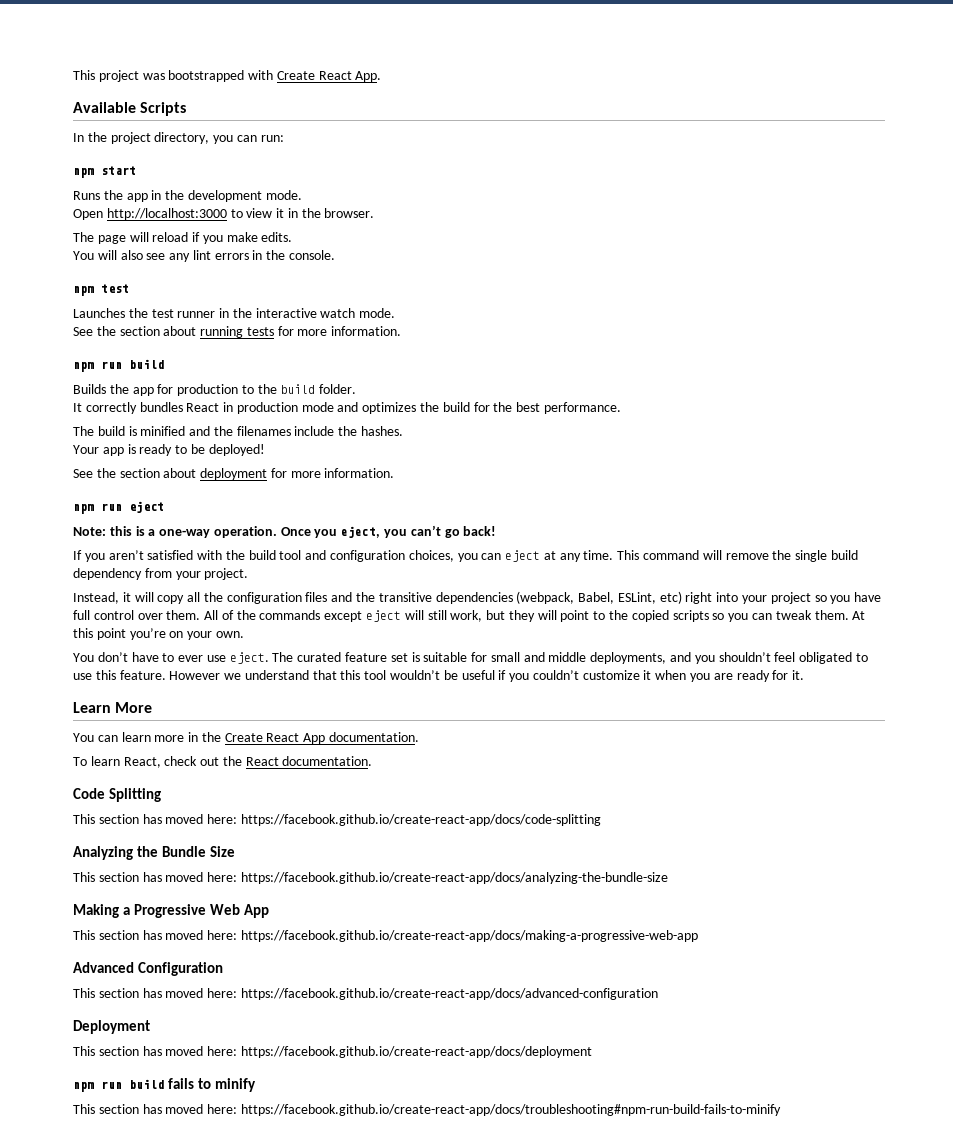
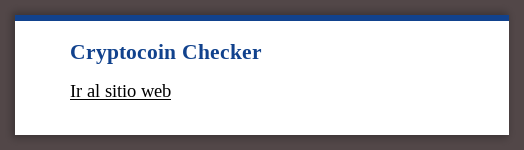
[73,70,382,82] [73,102,187,116] [73,132,284,144] [73,166,136,178] [73,190,302,202] [73,208,375,220] [73,232,293,244] [73,250,336,262] [73,284,129,296] [73,308,396,318] [73,326,402,338] [73,359,164,372] [73,384,357,396] [73,402,621,414] [73,426,404,436] [73,444,265,456] [73,468,395,480] [73,501,164,514] [73,525,497,538] [73,550,858,562] [73,568,249,580] [73,591,882,604] [73,610,866,622] [73,628,244,640] [73,652,868,664] [73,670,805,682] [73,702,153,713] [73,732,420,744] [73,756,373,768] [73,788,161,802] [73,814,601,826] [73,846,235,860] [73,872,668,884] [73,904,269,918] [73,930,698,942] [73,962,223,976] [73,988,658,1000] [73,1020,150,1034] [73,1046,592,1058] [73,1078,256,1092] [73,1104,781,1116] This project was bootstrapped with Create React App. // Available Scripts // In the project directory, you can run: // npm start // Runs the app in the development mode. // Open http://localhost:3000 to view it in the browser. // The page will reload if you make edits. // You will also see any lint errors in the console. // npm test // Launches the test runner in the interactive watch mode. // See the section about running tests for more information. // npm run build // Builds the app for production to the build folder. // It correctly bundles React in production mode and optimizes the build for the best performance. // The build is minified and the filenames include the hashes. // Your app is ready to be deployed! // See the section about deployment for more information. // npm run eject // Note: this is a one-way operation. Once you eject, you can’t go back! // If you aren’t satisfied with the build tool and configuration choices, you can eject at any time. This command will remove the single build dependency from your project. // Instead, it will copy all the configuration files and the transitive dependencies (webpack, Babel, ESLint, etc) right into your project so you have full control over them. All of the commands except eject will still work, but they will point to the copied scripts so you can tweak them. At this point you’re on your own. // You don’t have to ever use eject. The curated feature set is suitable for small and middle deployments, and you shouldn’t feel obligated to use this feature. However we understand that this tool wouldn’t be useful if you couldn’t customize it when you are ready for it. // Learn More // You can learn more in the Create React App documentation. // To learn React, check out the React documentation. // Code Splitting // This section has moved here: https://facebook.github.io/create-react-app/docs/code-splitting // Analyzing the Bundle Size // This section has moved here: https://facebook.github.io/create-react-app/docs/analyzing-the-bundle-size // Making a Progressive Web App // This section has moved here: https://facebook.github.io/create-react-app/docs/making-a-progressive-web-app // Advanced Configuration // This section has moved here: https://facebook.github.io/create-react-app/docs/advanced-configuration // Deployment // This section has moved here: https://facebook.github.io/create-react-app/docs/deployment // npm run build fails to minify // This section has moved here: https://facebook.github.io/create-react-app/docs/troubleshooting#npm-run-build-fails-to-minify -> [70,44,262,64] [70,84,171,97] Cryptocoin Checker // Ir al sitio web

